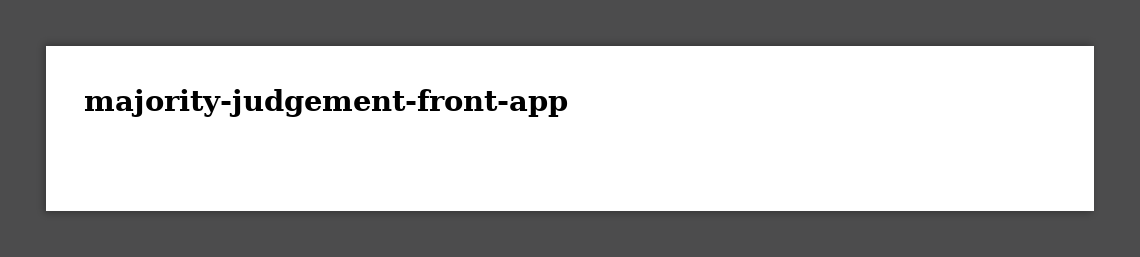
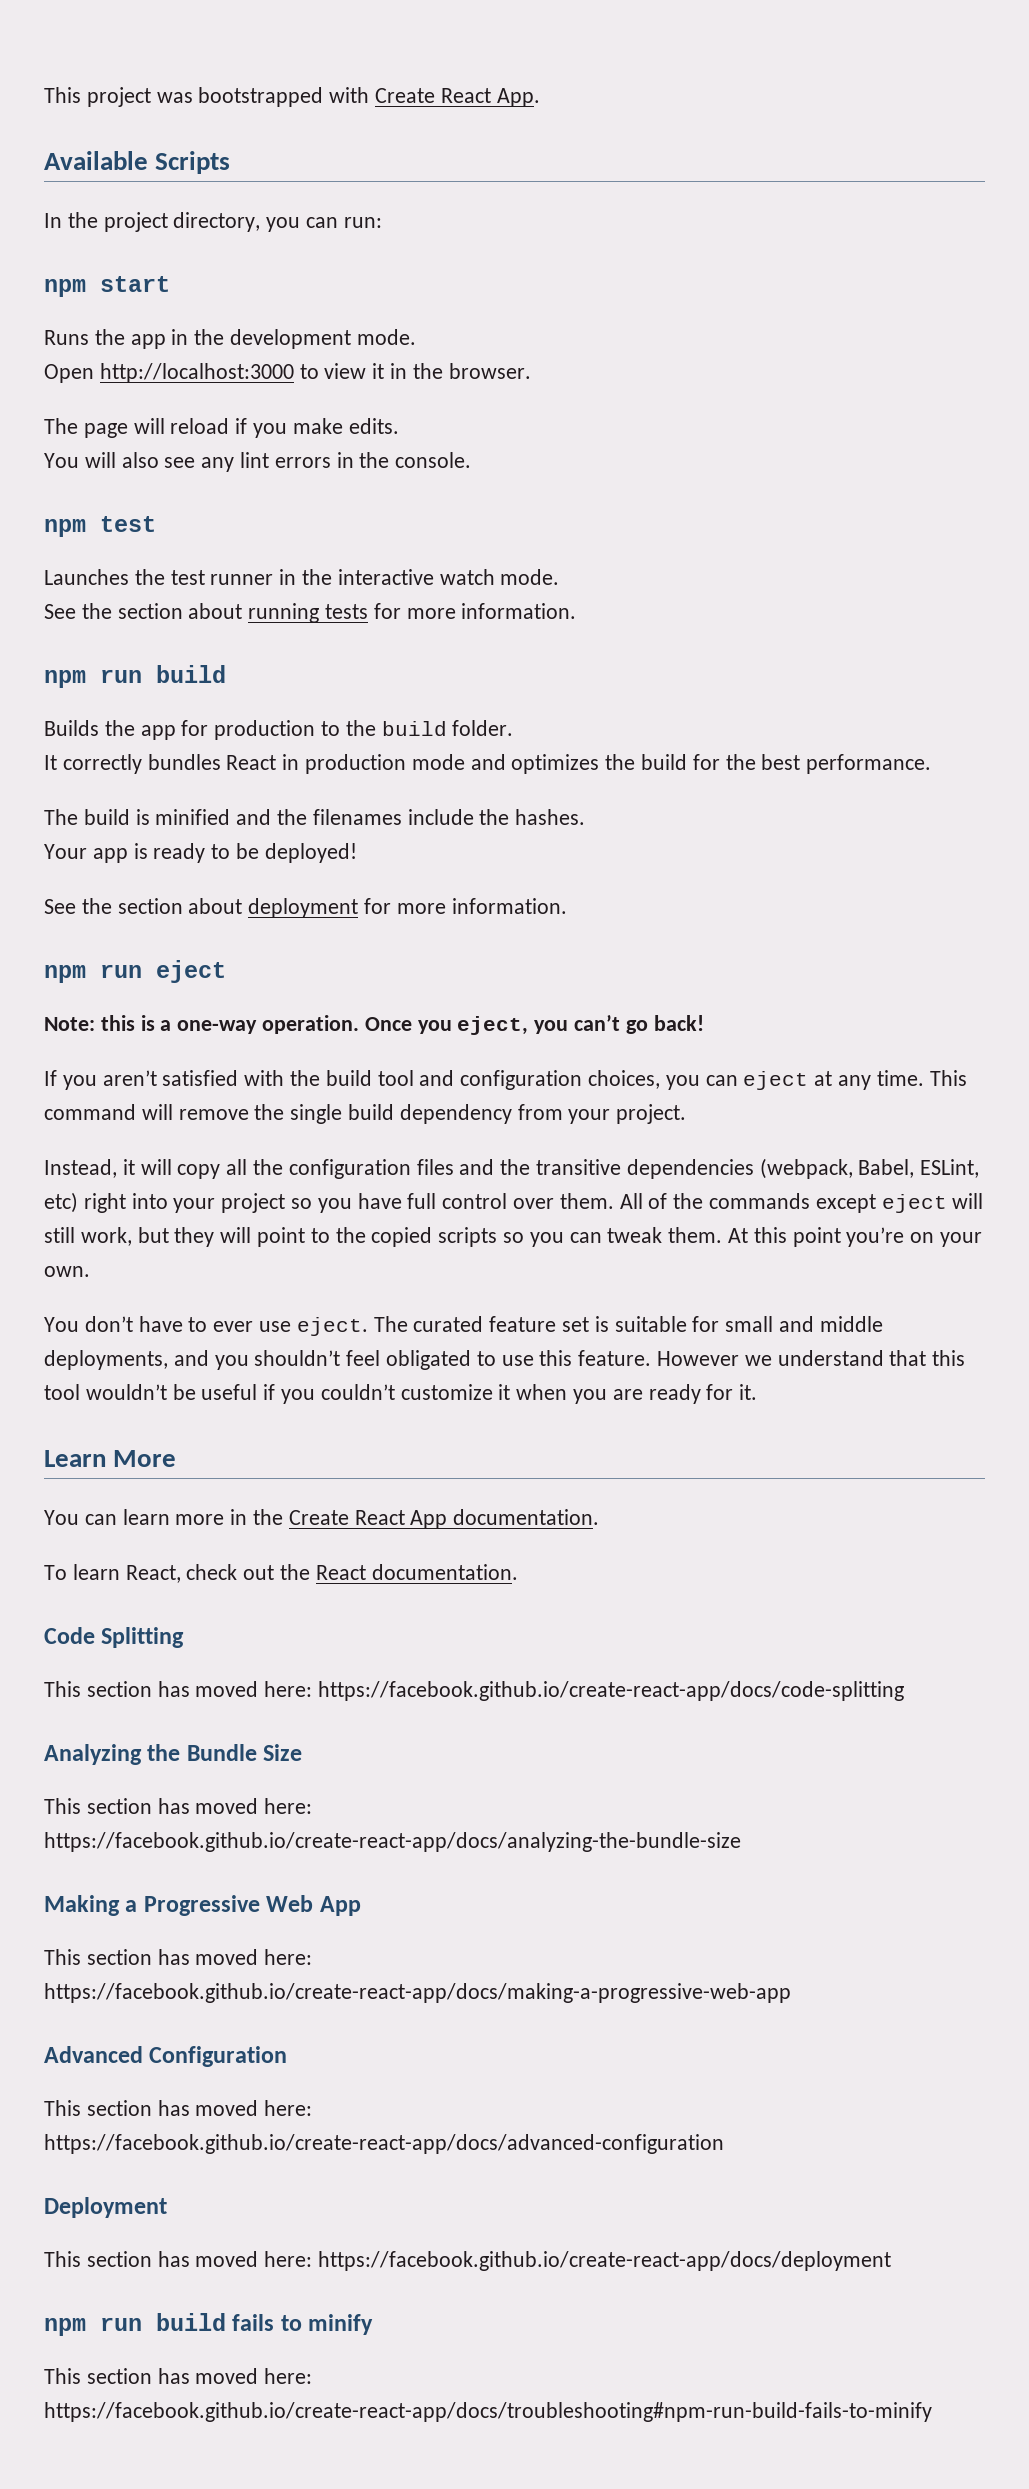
[84,89,568,117] majority-judgement-front-app -> [44,87,540,107] [44,151,231,174] [44,212,382,232] [44,276,170,297] [44,329,416,349] [44,363,531,383] [44,418,399,438] [44,452,472,472] [44,516,156,537] [44,569,560,585] [44,603,577,623] [44,665,226,688] [44,720,514,740] [44,754,932,774] [44,809,586,825] [44,843,357,863] [44,898,567,918] [44,960,226,983] [44,1015,704,1035] [44,1070,967,1090] [44,1104,687,1124] [44,1158,980,1179] [44,1192,984,1213] [44,1227,983,1247] [44,1266,90,1277] [44,1316,883,1336] [44,1350,966,1370] [44,1384,758,1404] [44,1450,177,1467] [44,1509,600,1529] [44,1564,518,1583] [44,1627,185,1648] [44,1681,905,1701] [44,1744,303,1765] [44,1798,313,1814] [44,1832,741,1852] [44,1895,361,1916] [44,1949,313,1965] [44,1983,791,2003] [44,2046,288,2067] [44,2100,313,2116] [44,2134,724,2154] [44,2197,167,2218] [44,2251,892,2271] [44,2313,374,2336] [44,2368,313,2384] [44,2402,932,2422] This project was bootstrapped with Create React App. // Available Scripts // In the project directory, you can run: // npm start // Runs the app in the development mode. // Open http://localhost:3000 to view it in the browser. // The page will reload if you make edits. // You will also see any lint errors in the console. // npm test // Launches the test runner in the interactive watch mode. // See the section about running tests for more information. // npm run build // Builds the app for production to the build folder. // It correctly bundles React in production mode and optimizes the build for the best performance. // The build is minified and the filenames include the hashes. // Your app is ready to be deployed! // See the section about deployment for more information. // npm run eject // Note: this is a one-way operation. Once you eject, you can’t go back! // If you aren’t satisfied with the build tool and configuration choices, you can eject at any time. This command will remove the single build dependency from your project. // Instead, it will copy all the configuration files and the transitive dependencies (webpack, Babel, ESLint, etc) right into your project so you have full control over them. All of the commands except eject will still work, but they will point to the copied scripts so you can tweak them. At this point you’re on your own. // You don’t have to ever use eject. The curated feature set is suitable for small and middle deployments, and you shouldn’t feel obligated to use this feature. However we understand that this tool wouldn’t be useful if you couldn’t customize it when you are ready for it. // Learn More // You can learn more in the Create React App documentation. // To learn React, check out the React documentation. // Code Splitting // This section has moved here: https://facebook.github.io/create-react-app/docs/code-splitting // Analyzing the Bundle Size // This section has moved here: https://facebook.github.io/create-react-app/docs/analyzing-the-bundle-size // Making a Progressive Web App // This section has moved here: https://facebook.github.io/create-react-app/docs/making-a-progressive-web-app // Advanced Configuration // This section has moved here: https://facebook.github.io/create-react-app/docs/advanced-configuration // Deployment // This section has moved here: https://facebook.github.io/create-react-app/docs/deployment // npm run build fails to minify // This section has moved here: https://facebook.github.io/create-react-app/docs/troubleshooting#npm-run-build-fails-to-minify

